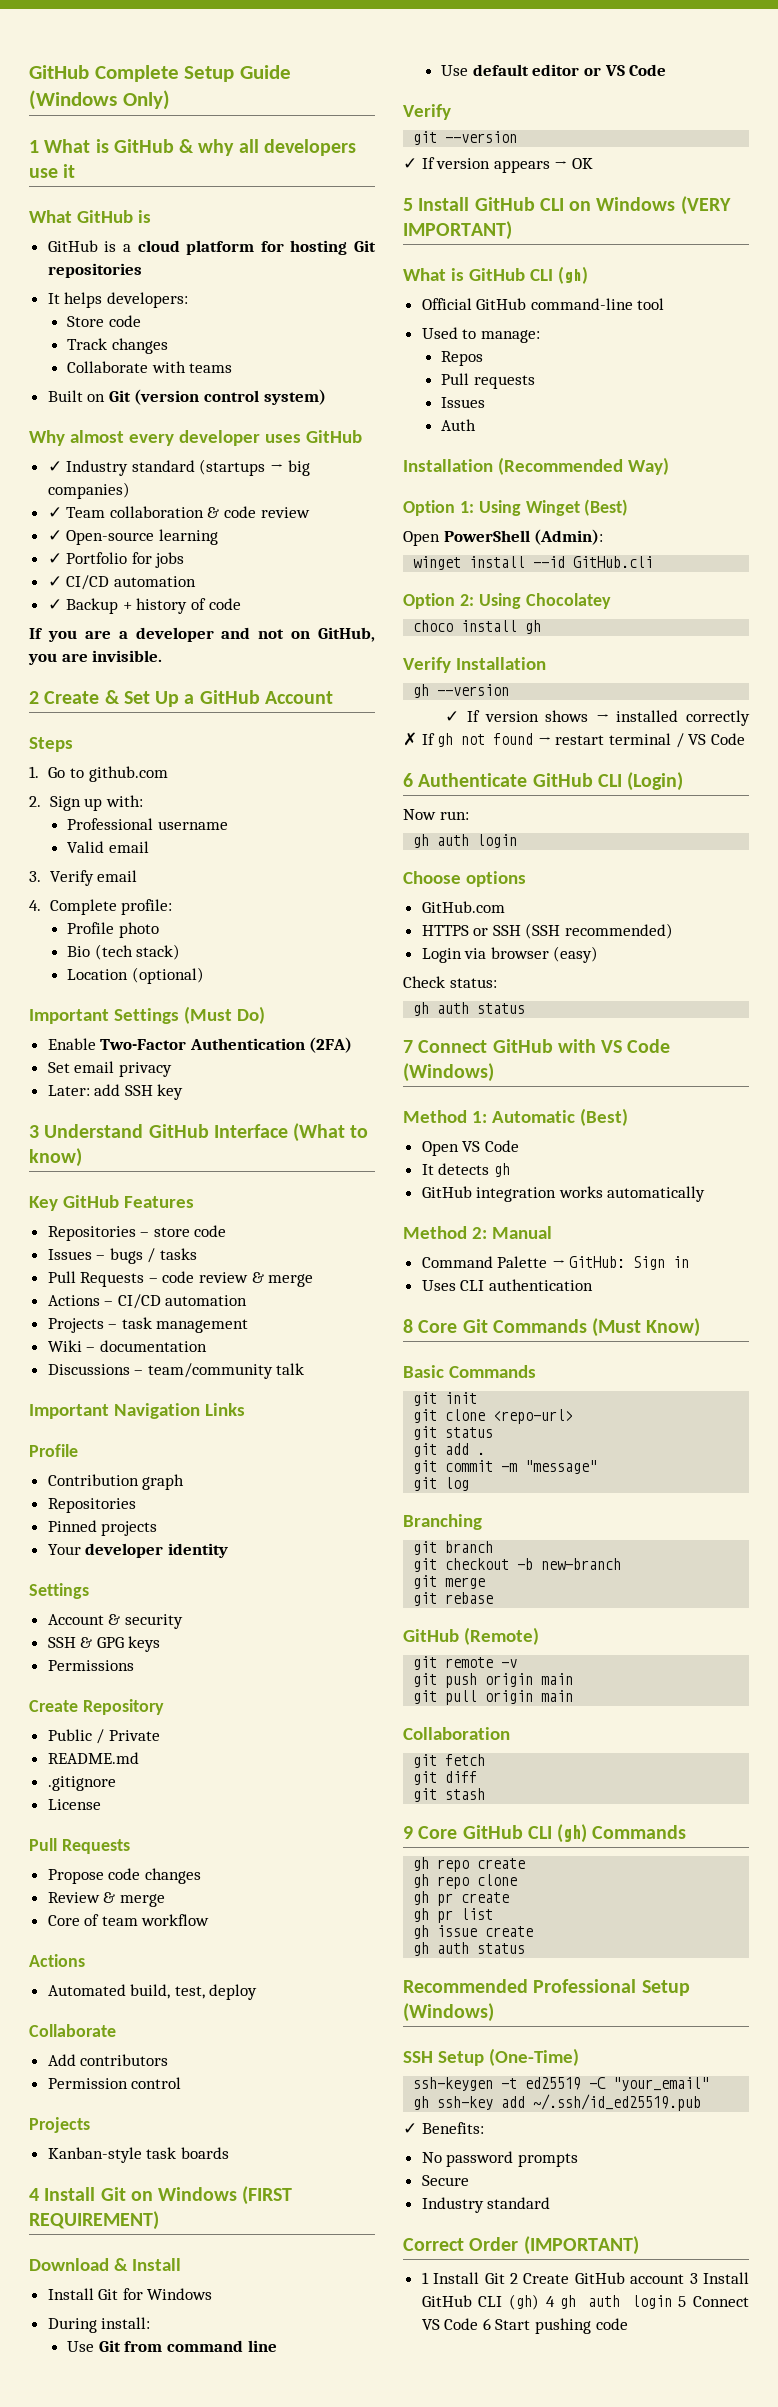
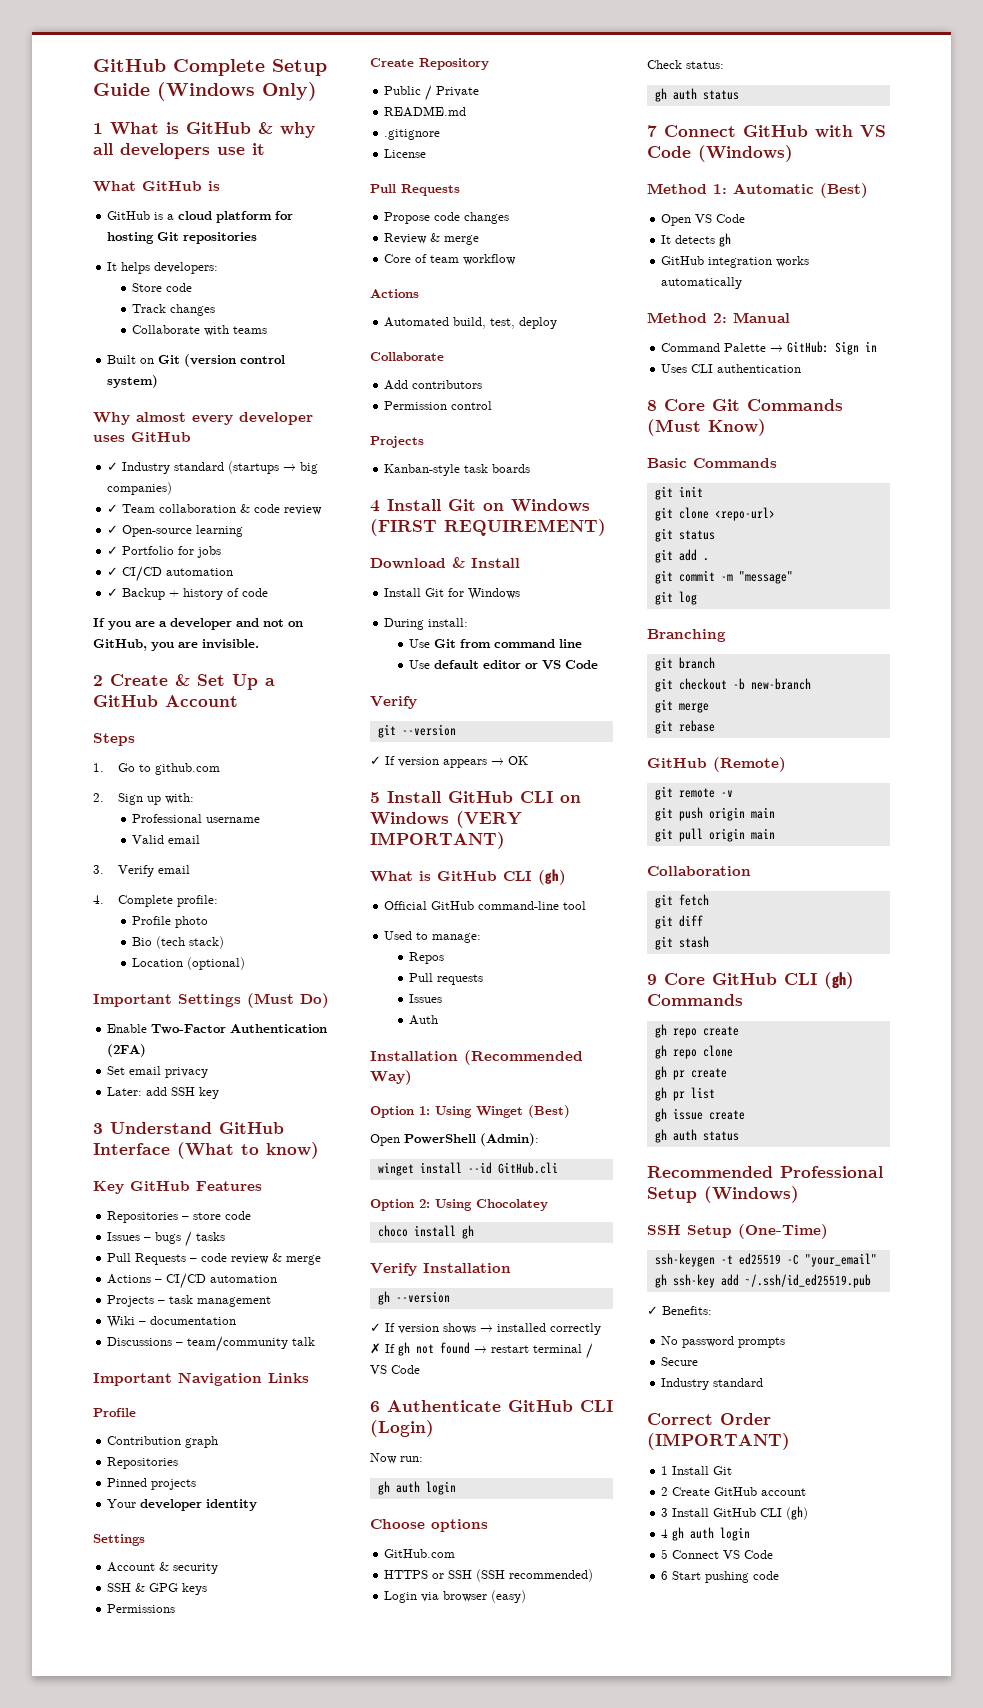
(505, 2278) none -> (733, 1470) //
(685, 2279) none -> (807, 1492) //
(540, 2302) none -> (809, 1513) //
(672, 2302) none -> (751, 1534) //
(479, 2324) none -> (774, 1554) //

